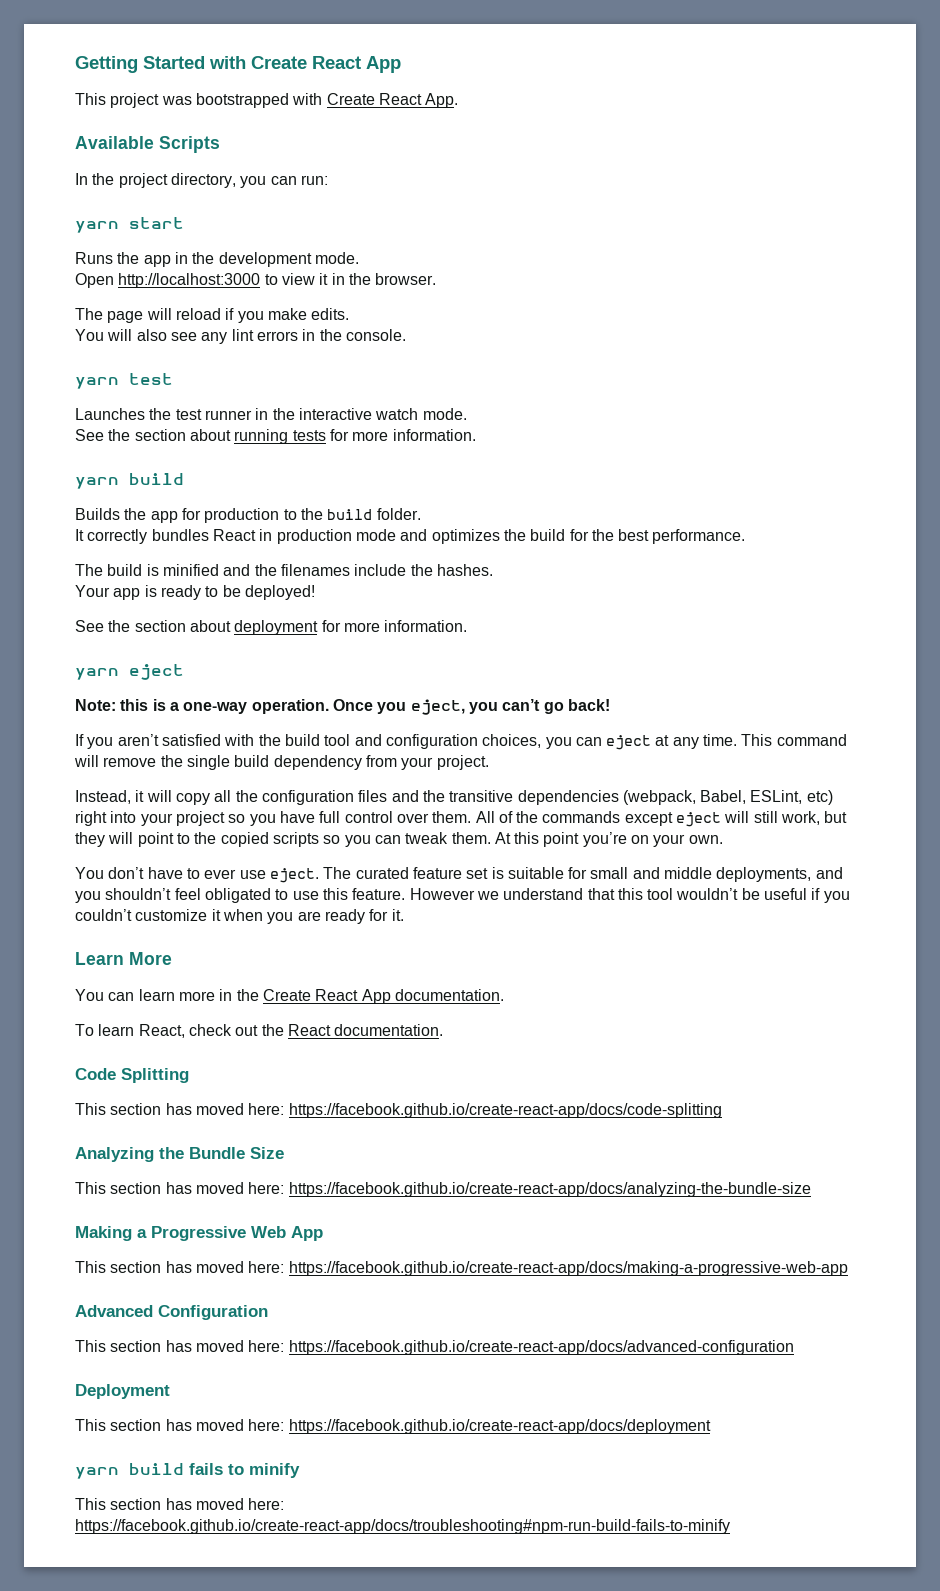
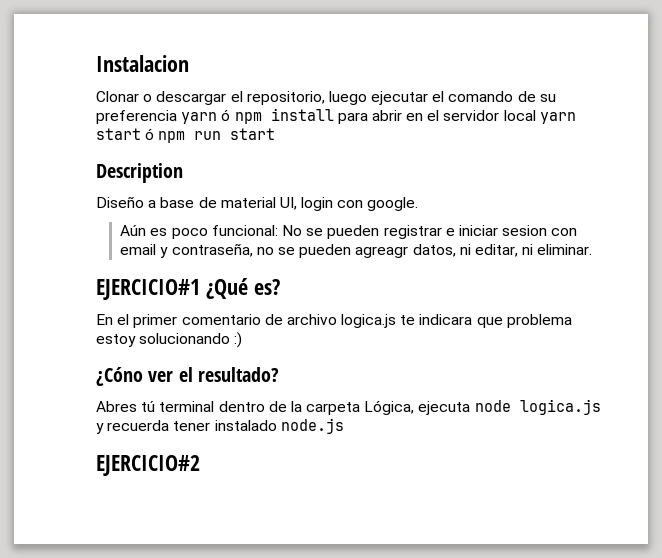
[75,56,401,73] [75,93,459,108] [75,136,220,153] [75,173,328,188] [75,217,184,233] [75,252,359,267] [75,273,437,288] [75,308,350,323] [75,329,406,344] [75,373,173,389] [75,408,467,420] [75,429,476,444] [75,473,184,489] [75,508,421,523] [75,529,746,544] [75,564,493,576] [75,585,315,600] [75,620,468,635] [75,664,184,680] [75,699,610,715] [75,734,847,750] [74,755,489,770] [75,790,833,805] [75,811,848,827] [75,832,723,847] [75,867,843,883] [75,888,850,903] [75,909,404,924] [75,952,172,965] [75,989,504,1004] [75,1024,444,1038] [75,1068,189,1083] [75,1103,722,1118] [75,1147,284,1162] [75,1182,811,1197] [75,1226,323,1241] [75,1261,848,1276] [75,1305,268,1320] [75,1340,794,1355] [75,1384,170,1399] [75,1419,711,1434] [75,1463,300,1479] [75,1498,285,1510] [75,1519,730,1534] Getting Started with Create React App // This project was bootstrapped with Create React App. // Available Scripts // In the project directory, you can run: // yarn start // Runs the app in the development mode. // Open http://localhost:3000 to view it in the browser. // The page will reload if you make edits. // You will also see any lint errors in the console. // yarn test // Launches the test runner in the interactive watch mode. // See the section about running tests for more information. // yarn build // Builds the app for production to the build folder. // It correctly bundles React in production mode and optimizes the build for the best performance. // The build is minified and the filenames include the hashes. // Your app is ready to be deployed! // See the section about deployment for more information. // yarn eject // Note: this is a one-way operation. Once you eject, you can’t go back! // If you aren’t satisfied with the build tool and configuration choices, you can eject at any time. This command will remove the single build dependency from your project. // Instead, it will copy all the configuration files and the transitive dependencies (webpack, Babel, ESLint, etc) right into your project so you have full control over them. All of the commands except eject will still work, but they will point to the copied scripts so you can tweak them. At this point you’re on your own. // You don’t have to ever use eject. The curated feature set is suitable for small and middle deployments, and you shouldn’t feel obligated to use this feature. However we understand that this tool wouldn’t be useful if you couldn’t customize it when you are ready for it. // Learn More // You can learn more in the Create React App documentation. // To learn React, check out the React documentation. // Code Splitting // This section has moved here: https://facebook.github.io/create-react-app/docs/code-splitting // Analyzing the Bundle Size // This section has moved here: https://facebook.github.io/create-react-app/docs/analyzing-the-bundle-size // Making a Progressive Web App // This section has moved here: https://facebook.github.io/create-react-app/docs/making-a-progressive-web-app // Advanced Configuration // This section has moved here: https://facebook.github.io/create-react-app/docs/advanced-configuration // Deployment // This section has moved here: https://facebook.github.io/create-react-app/docs/deployment // yarn build fails to minify // This section has moved here: https://facebook.github.io/create-react-app/docs/troubleshooting#npm-run-build-fails-to-minify -> [96,55,189,72] [96,91,556,105] [96,108,576,124] [96,128,276,143] [96,163,183,183] [96,196,419,211] [120,225,578,239] [120,243,593,258] [96,278,280,300] [96,314,572,328] [96,332,243,348] [96,367,279,386] [96,399,601,415] [96,418,344,434] [96,455,200,476] Instalacion // Clonar o descargar el repositorio, luego ejecutar el comando de su preferencia yarn ó npm install para abrir en el servidor local yarn start ó npm run start // Description // Diseño a base de material UI, login con google. // Aún es poco funcional: No se pueden registrar e iniciar sesion con email y contraseña, no se pueden agreagr datos, ni editar, ni eliminar. // EJERCICIO#1 ¿Qué es? // En el primer comentario de archivo logica.js te indicara que problema estoy solucionando :) // ¿Cóno ver el resultado? // Abres tú terminal dentro de la carpeta Lógica, ejecuta node logica.js y recuerda tener instalado node.js // EJERCICIO#2

